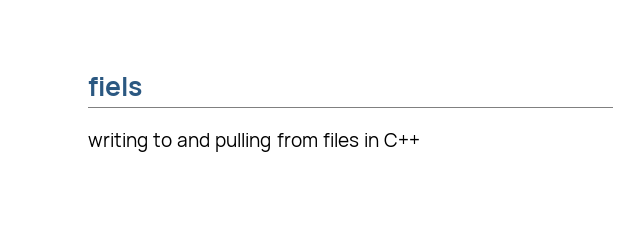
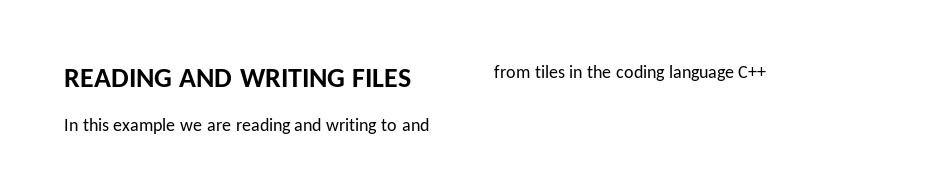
[88,77,142,96] [88,133,379,152] fiels // writing to and pulling from files in -> [64,69,412,87] [64,118,429,134] [494,65,734,81] READING AND WRITING FILES // In this example we are reading and writing to and from tiles in the coding language

